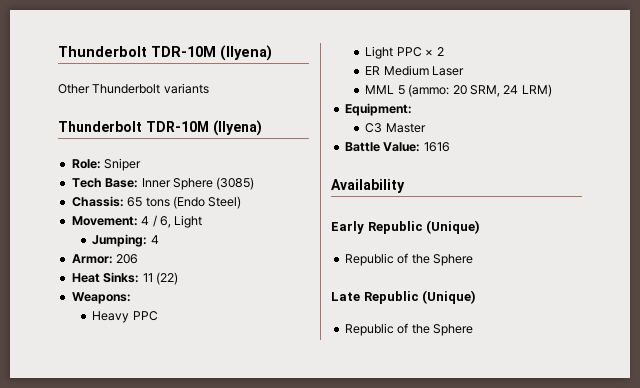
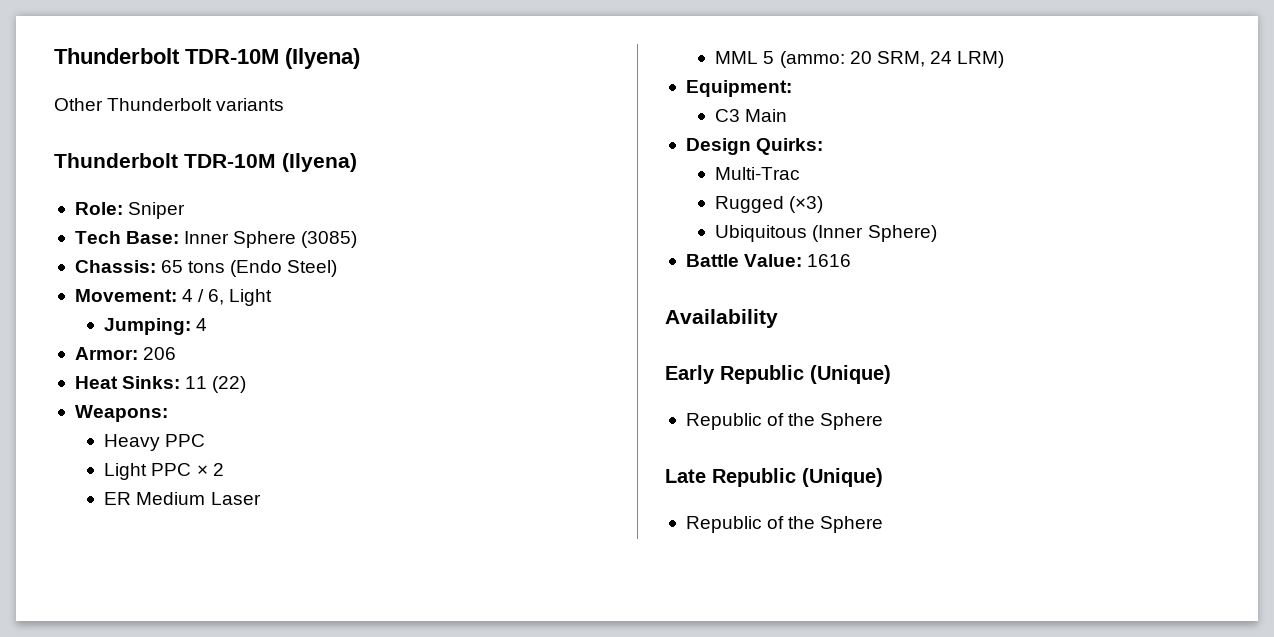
[385,123,426,133] Master -> [745,109,788,122] [685,138,824,155] [715,167,801,180] [715,196,824,213] [715,225,937,242] Main // Design Quirks: // Multi-Trac // Rugged (×3) // Ubiquitous (Inner Sphere)

